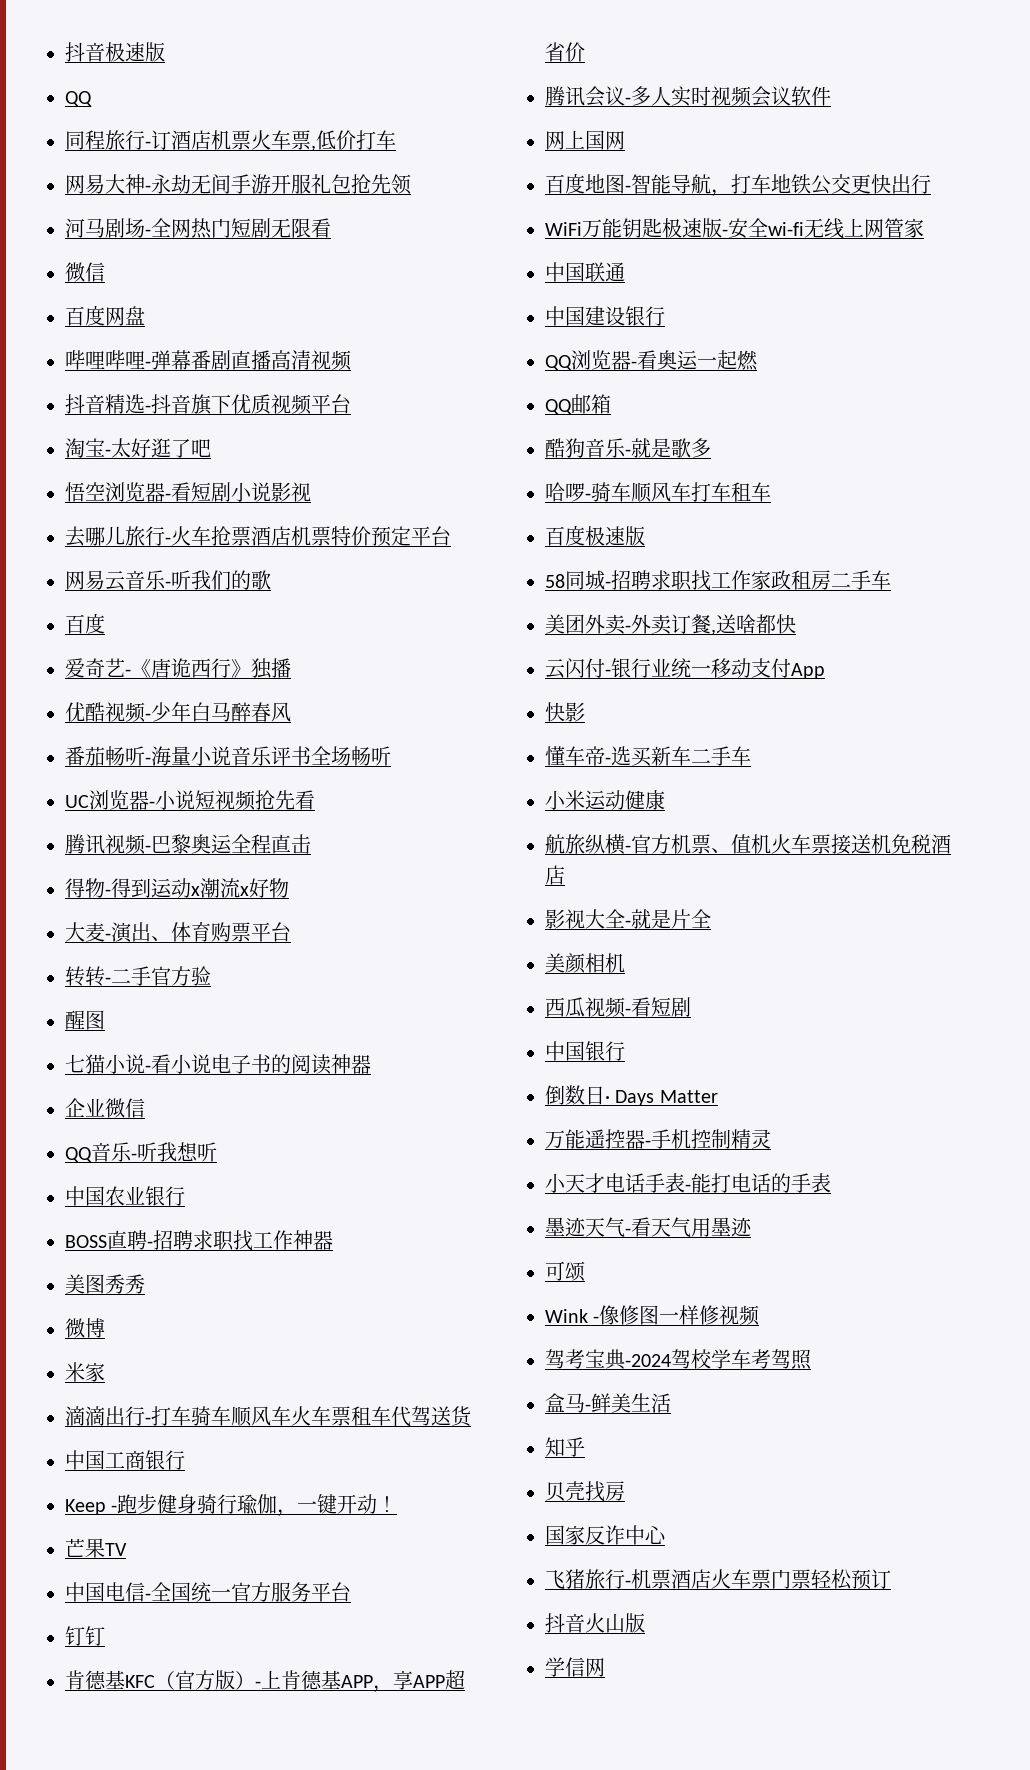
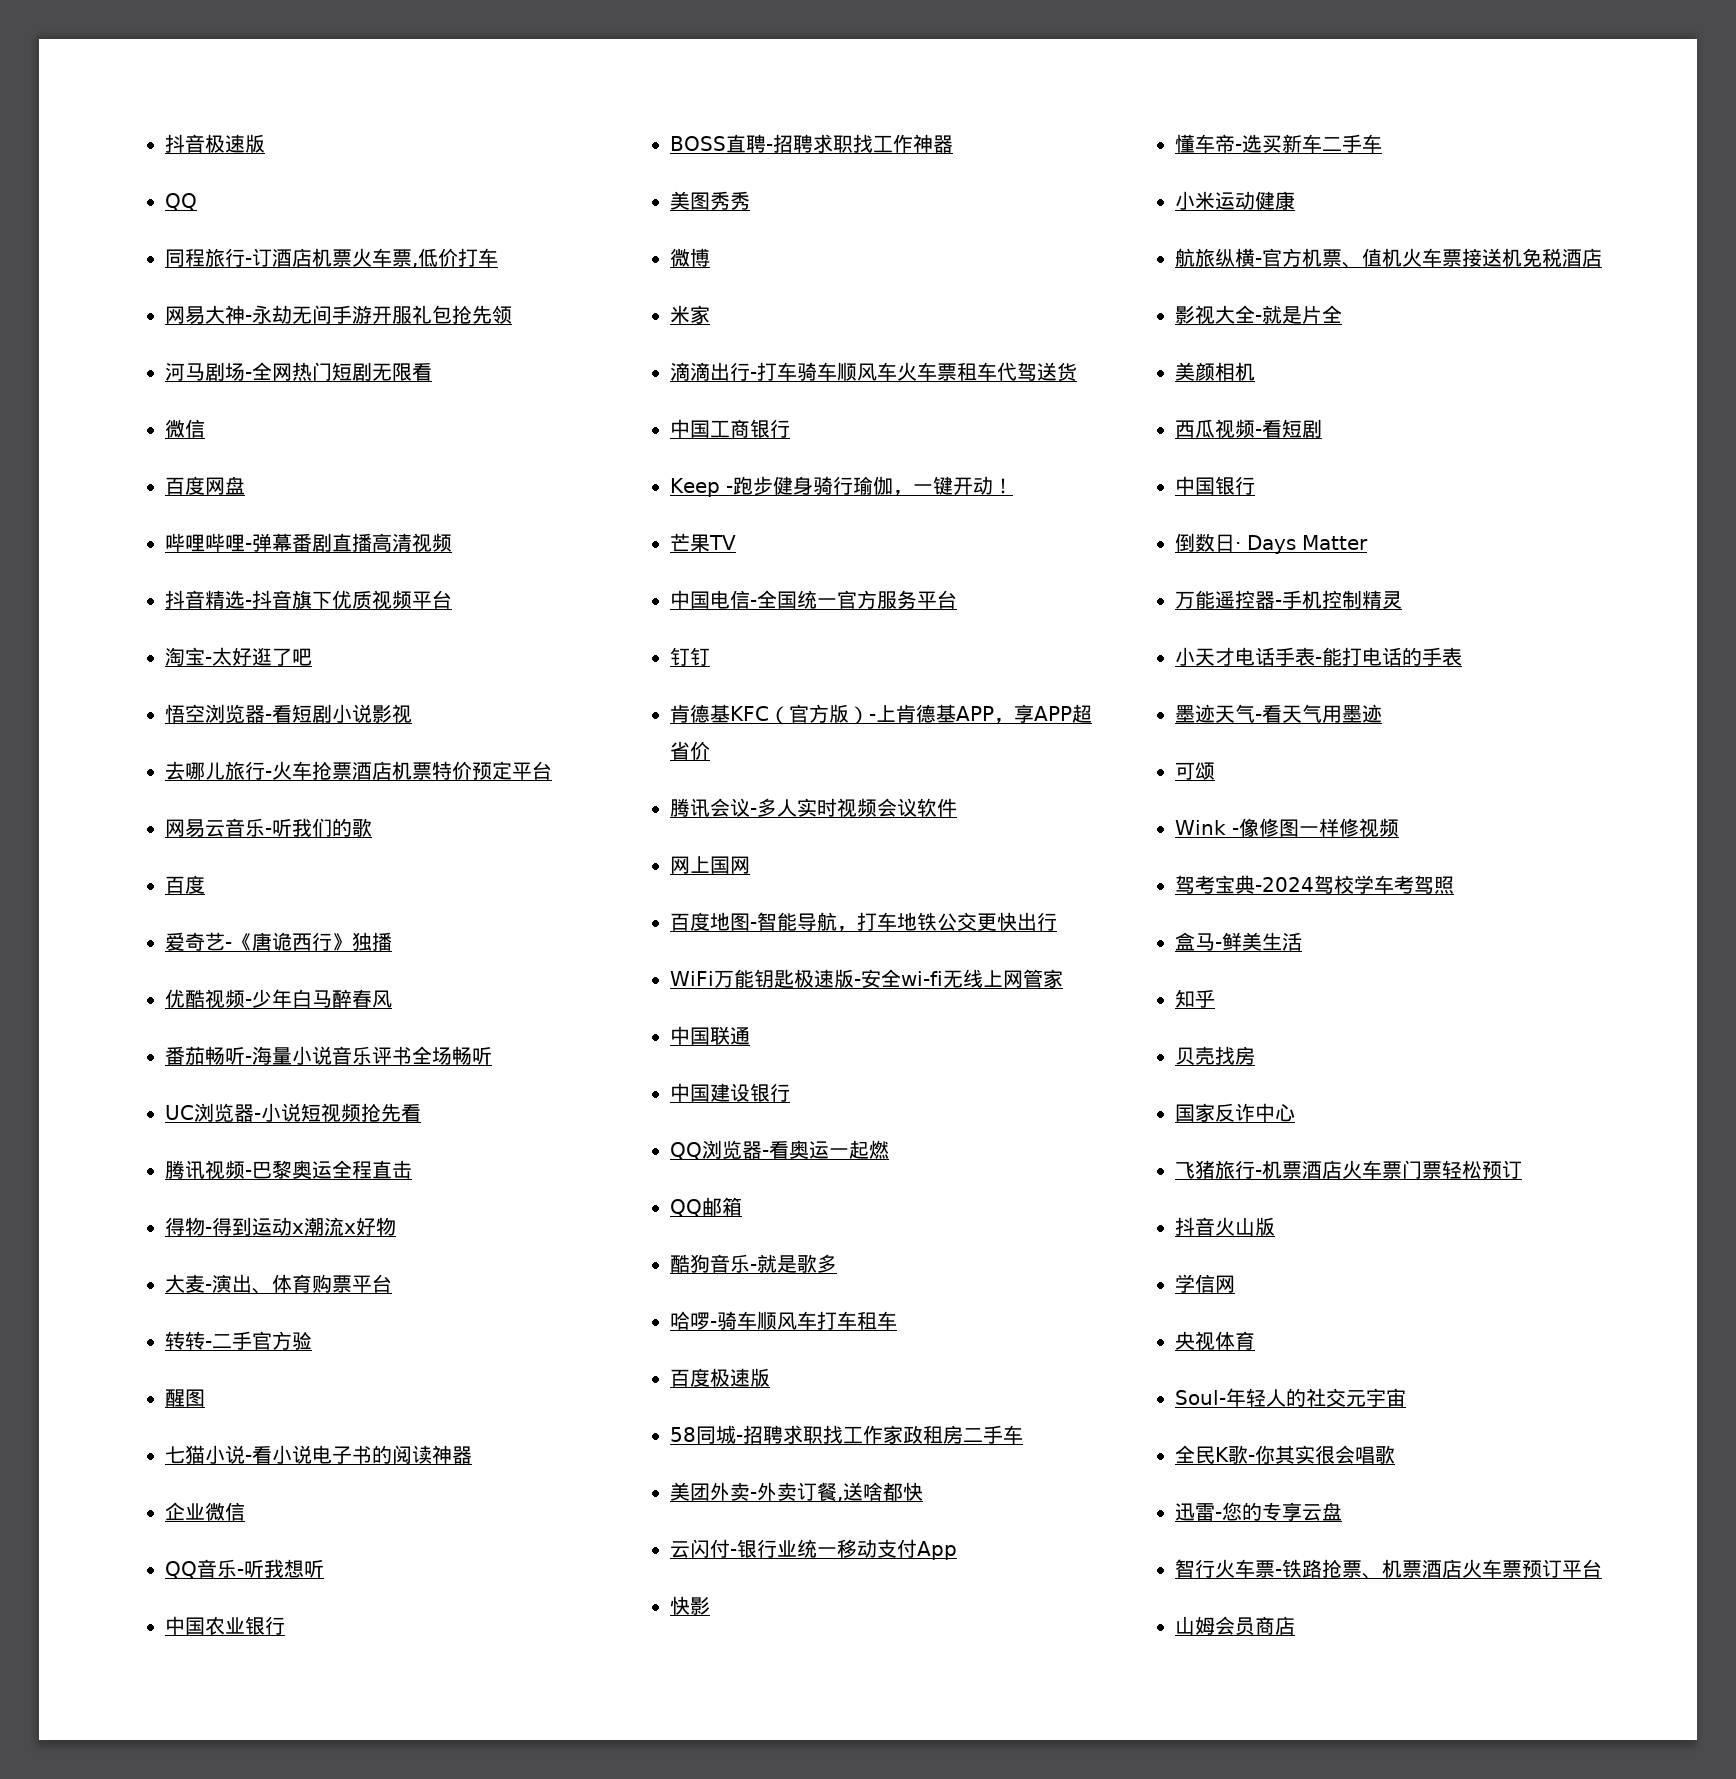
(605, 1667) none -> [1175,1331,1255,1351] [1175,1388,1406,1407] [1175,1445,1395,1464] [1175,1502,1342,1521] [1175,1559,1602,1579] [1175,1616,1295,1636] // 央视体育 // Soul-年轻人的社交元宇宙 // 全民K歌-你其实很会唱歌 // 迅雷-您的专享云盘 // 智行火车票-铁路抢票、机票酒店火车票预订平台 // 山姆会员商店

